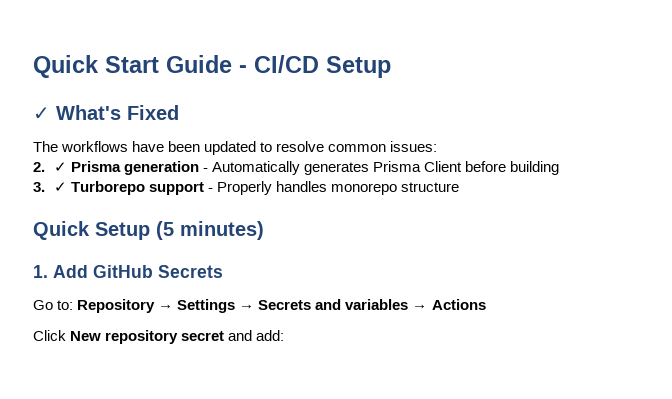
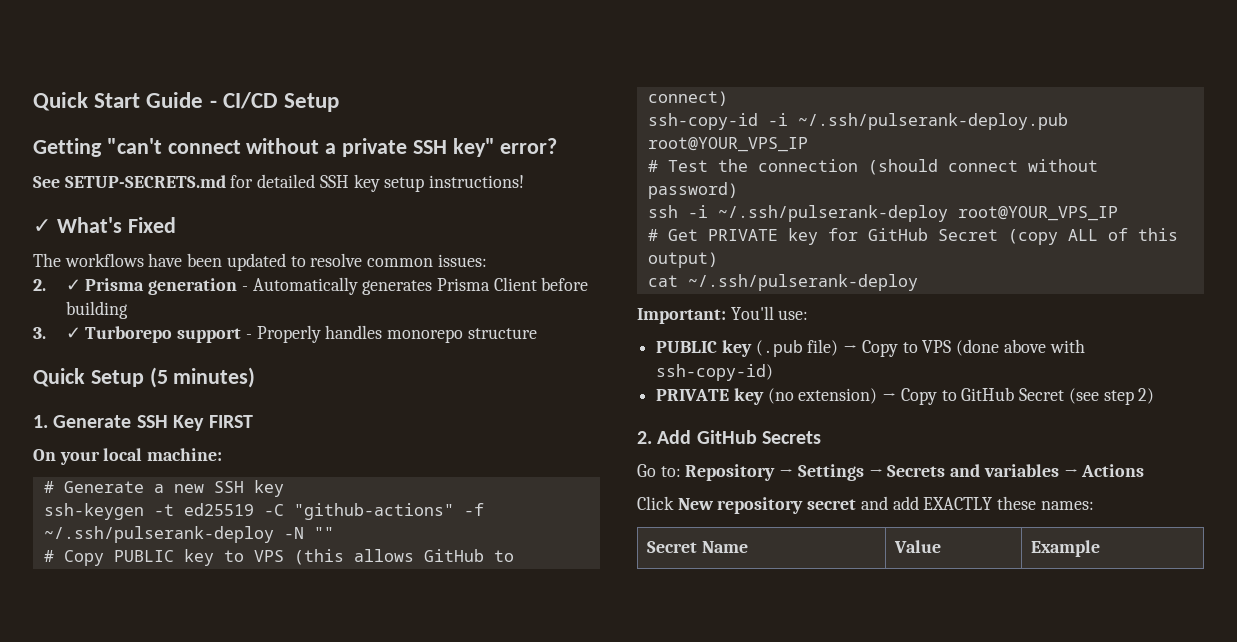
(391, 67) none -> [33,138,558,157] [33,174,525,192] // Getting "can't connect without a private SSH key" error? // See SETUP-SECRETS.md for detailed SSH key setup instructions!
(48, 271) none -> [53,415,253,431] [33,448,223,465] [43,480,284,497] [43,503,484,520] [43,526,334,543] [43,549,514,566] [647,91,728,106] [647,113,1068,130] [647,137,808,152] [647,159,1098,175] [647,182,738,199] [647,205,1118,222] [647,228,1178,245] [647,252,718,268] [647,274,918,291] [637,306,809,324] [656,339,1085,357] [656,364,774,381] [656,387,1155,405] [637,431,652,444] Generate SSH Key FIRST // On your local machine: // # Generate a new SSH key // ssh-keygen -t ed25519 -C "github-actions" -f ~/.ssh/pulserank-deploy -N "" // # Copy PUBLIC key to VPS (this allows GitHub to connect) // ssh-copy-id -i ~/.ssh/pulserank-deploy.pub root@YOUR_VPS_IP // # Test the connection (should connect without password) // ssh -i ~/.ssh/pulserank-deploy root@YOUR_VPS_IP // # Get PRIVATE key for GitHub Secret (copy ALL of this output) // cat ~/.ssh/pulserank-deploy // Important: You'll use: // PUBLIC key (.pub file) → Copy to VPS (done above with ssh-copy-id) // PRIVATE key (no extension) → Copy to GitHub Secret (see step 2) // 2.
[256,330,285,341] add: -> [892,496,1094,510] [647,541,748,553] [894,540,942,553] [1031,540,1101,557] add EXACTLY these names: // Secret Name | Value | Example

